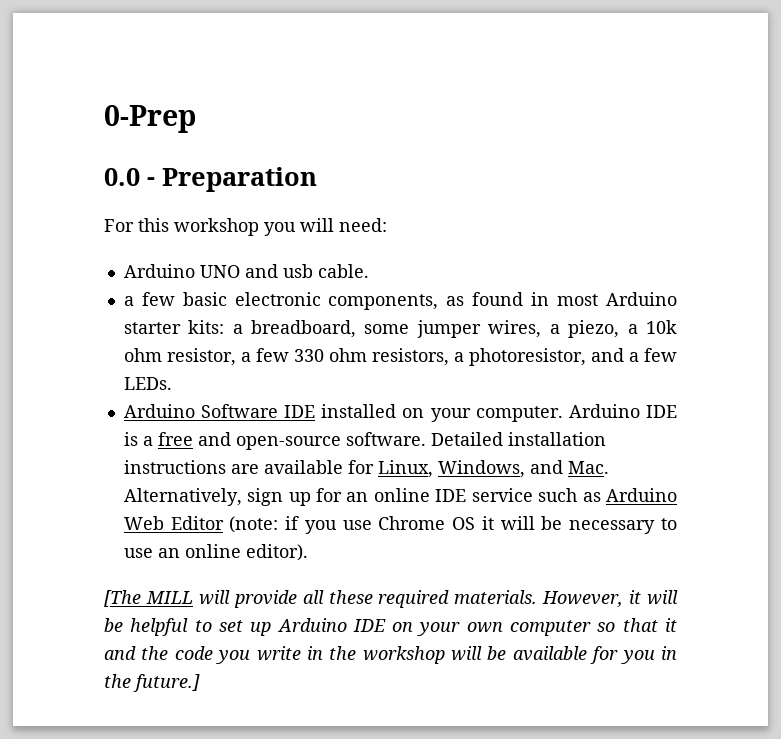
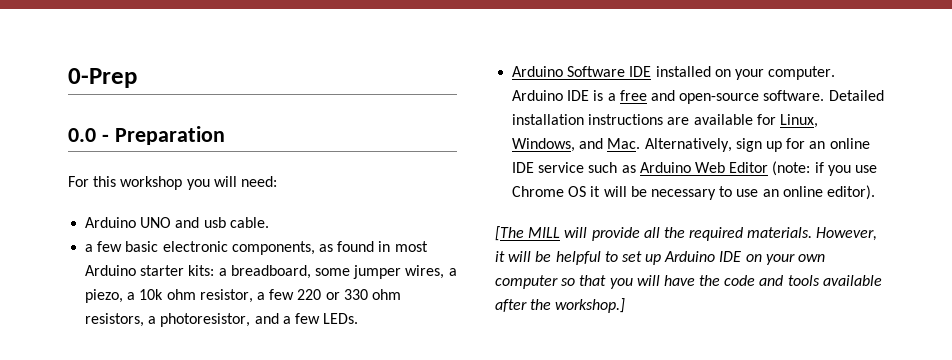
(289, 355) none -> [297,289,340,300] 220 or
[328,590,373,604] these -> [663,227,685,238] the
[665,618,677,632] [104,646,677,664] [104,674,200,692] it and the code you write in the workshop will be available for you in the future.] -> [609,275,882,289] [495,298,626,313] you will have the code and tools available after the workshop.]

